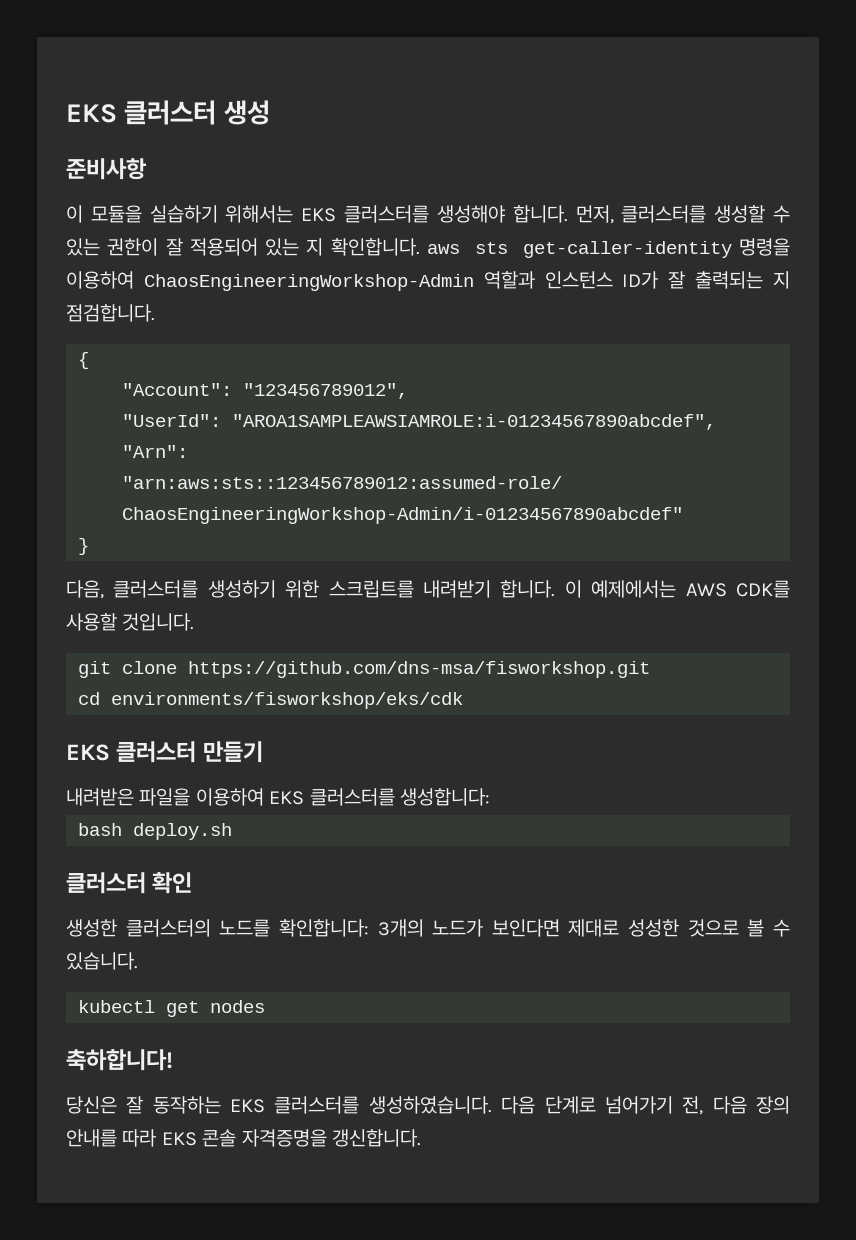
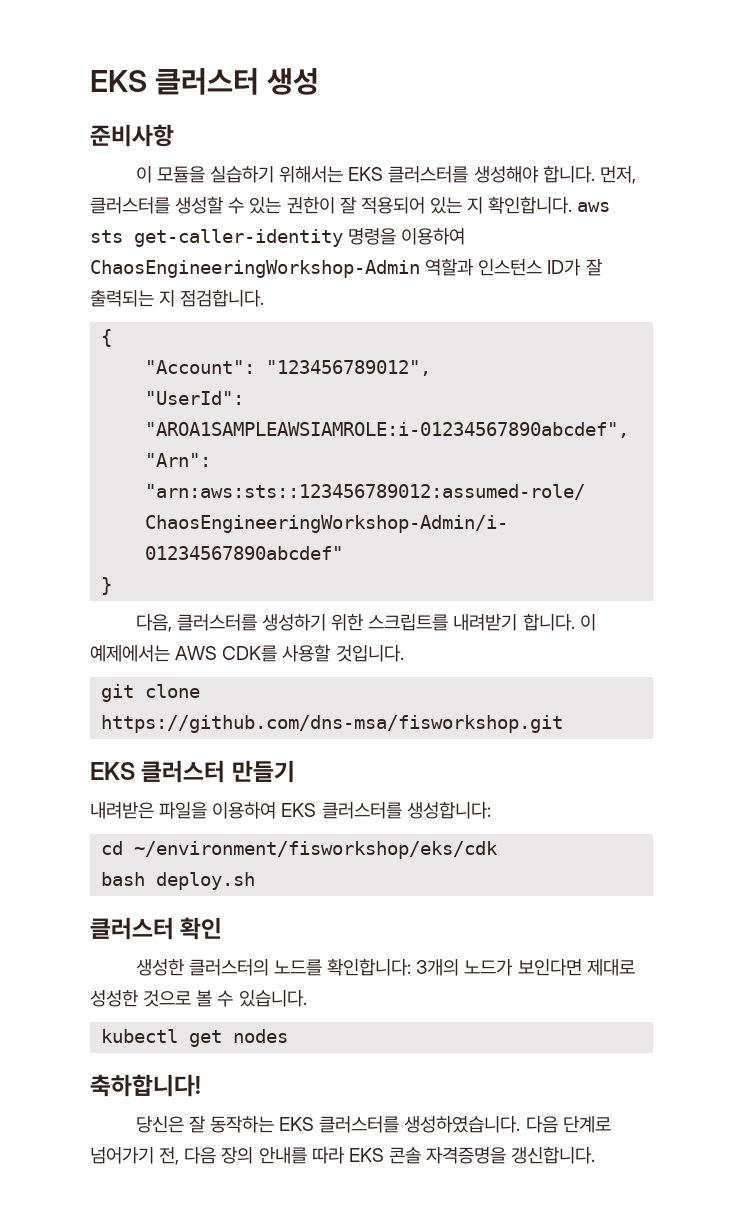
[78,692,463,709] // cd environments/fisworkshop/eks/cdk -> (564, 724) none
(490, 797) none -> [101,841,499,859] // cd ~/environment/fisworkshop/eks/cdk

